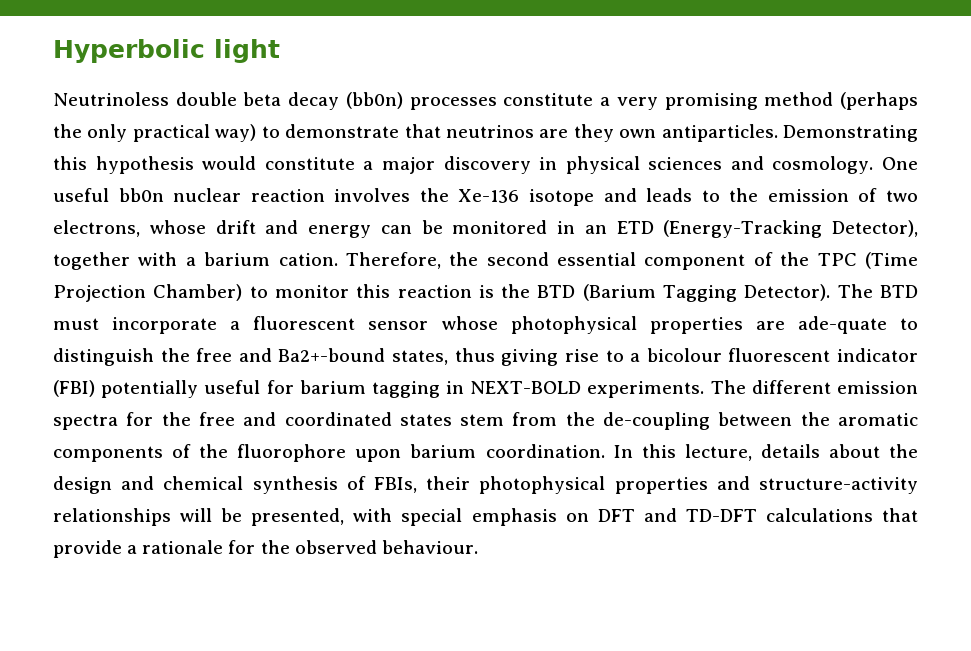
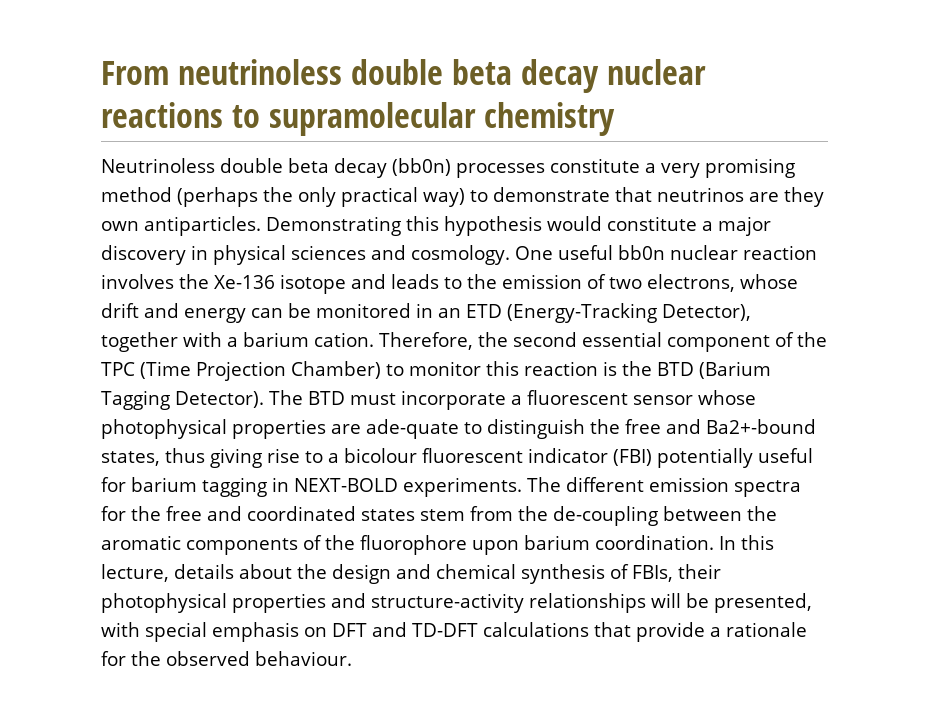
[53,39,280,63] Hyperbolic light -> [101,59,707,93] [101,102,616,136] From neutrinoless double beta decay nuclear reactions to supramolecular chemistry

